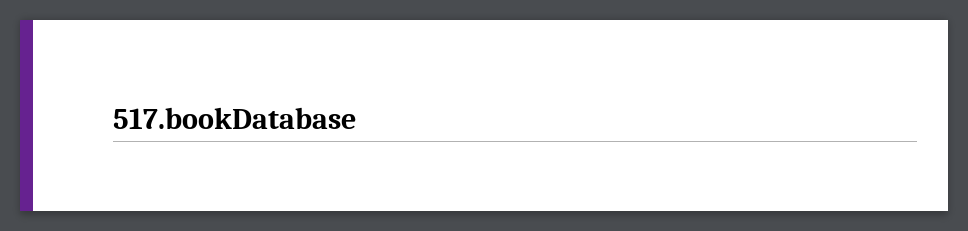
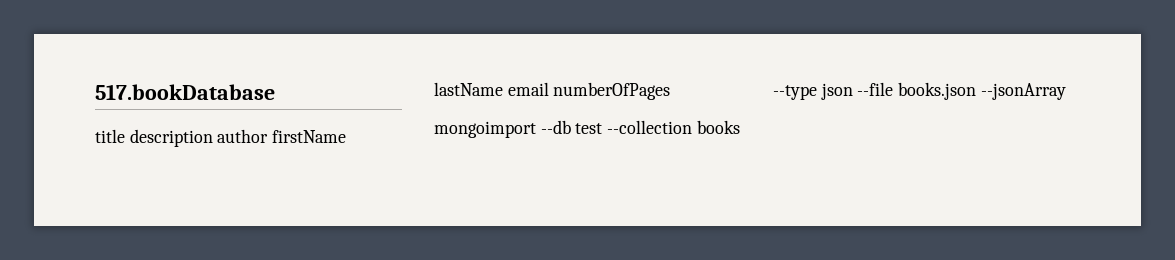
(356, 118) none -> [95,129,347,147] [434,82,671,100] [434,120,740,138] [773,82,1066,100] // title description author firstName lastName email numberOfPages // mongoimport --db test --collection books --type json --file books.json --jsonArray

